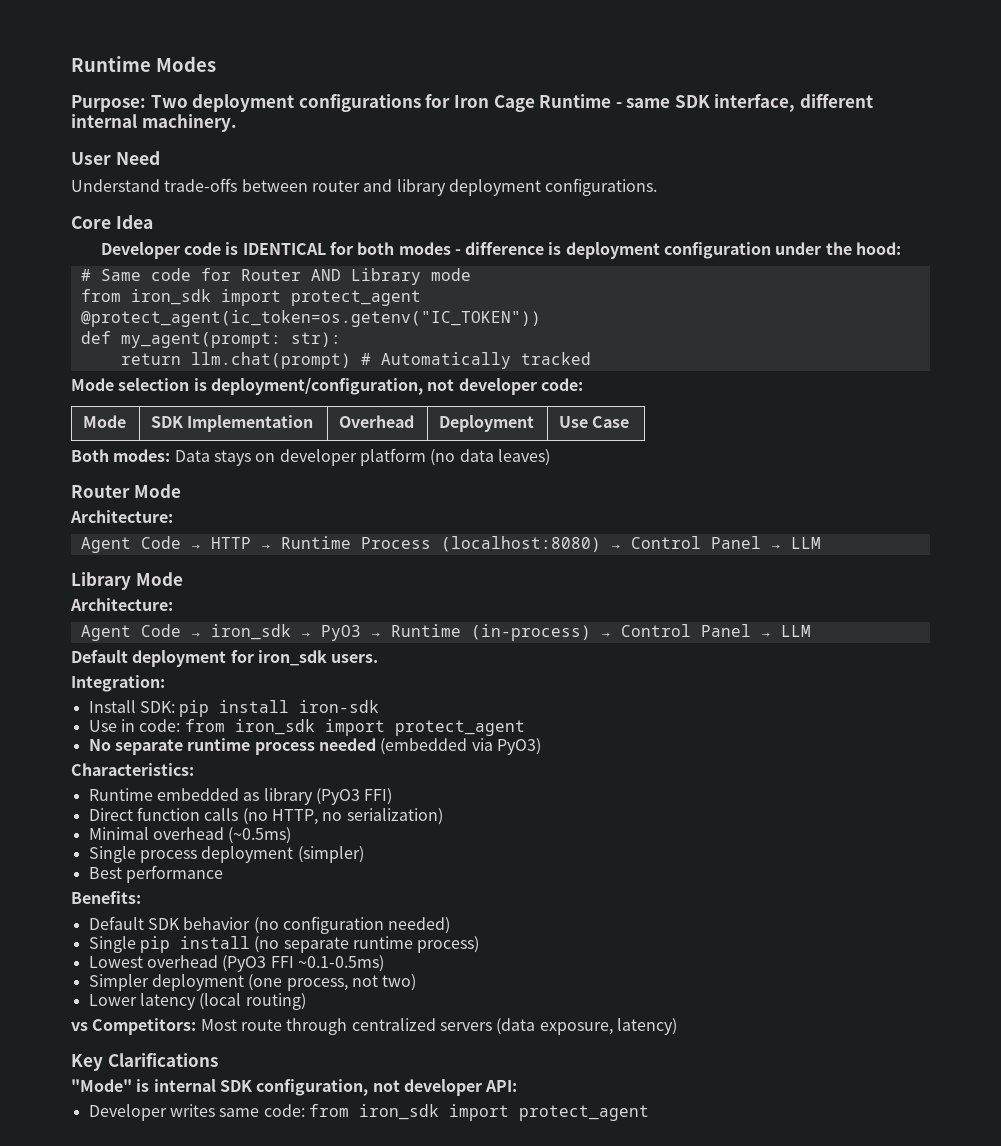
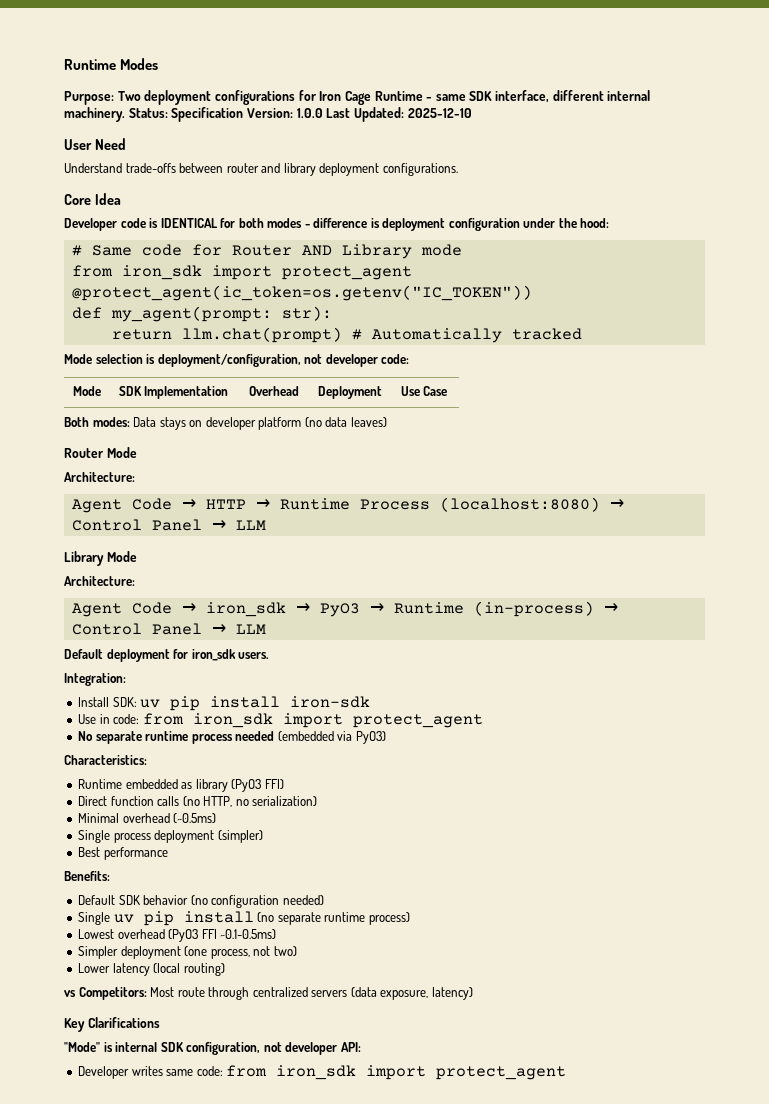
(237, 123) none -> [128,107,472,122] Status: Specification Version: 1.0.0 Last Updated: 2025-12-10
(175, 707) none -> [140,699,161,708] uv
(136, 944) none -> [113,914,134,923] uv

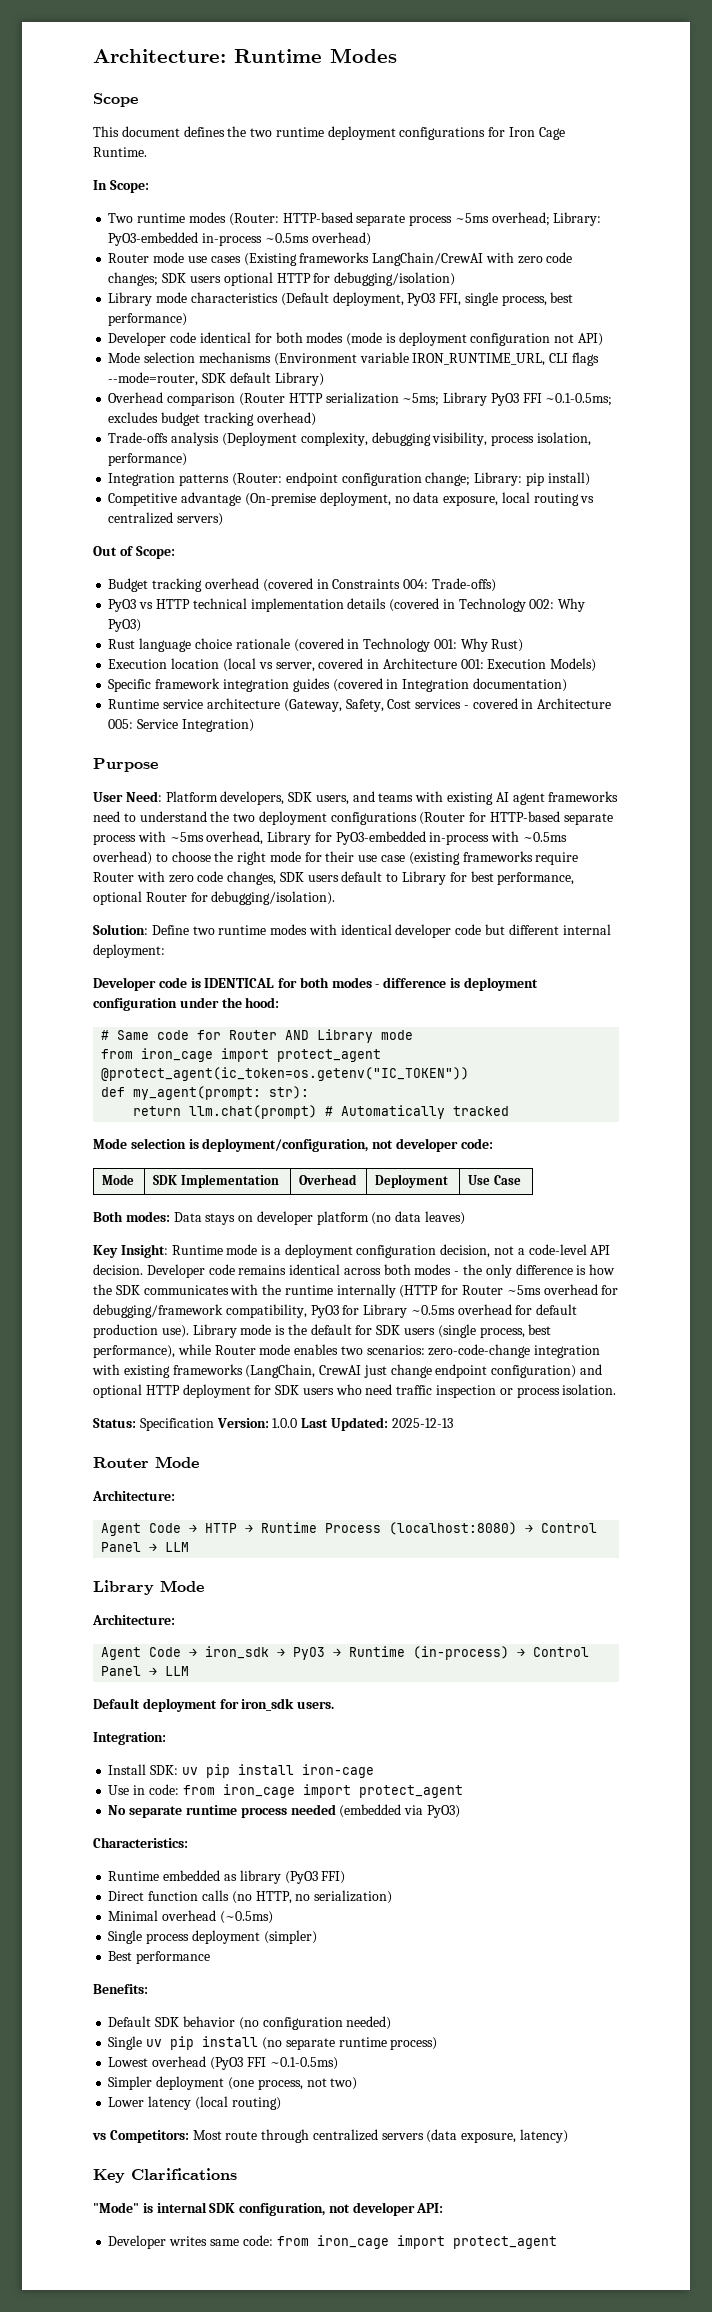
(64, 64) none -> [93,49,226,63] Architecture:
[64,91,141,105] Purpose: Two -> [93,93,138,107] [93,126,324,137] Scope // This document defines the two runtime
[374,90,651,103] [64,107,472,122] [64,138,126,150] [64,163,458,176] [64,193,121,205] Runtime - same SDK interface, different internal machinery. Status: Specification Version: 1.0.0 Last Updated: 2025-12-10 // User Need // Understand trade-offs between router and library deployment configurations. // Core Idea -> [93,147,147,157] [93,180,149,193] [108,212,602,226] [108,232,371,246] [108,252,573,266] [108,272,456,286] [108,292,574,306] [108,313,188,326] [108,332,603,346] [108,352,599,366] [108,372,324,386] [108,392,613,406] [108,412,316,426] [108,432,591,446] [108,453,188,466] [108,472,590,486] [108,492,595,506] [108,512,224,526] [93,546,175,559] [108,578,496,592] [108,598,586,612] [108,619,142,632] [108,638,524,652] [108,658,597,672] [108,678,567,692] [108,698,612,712] [108,719,254,732] [93,758,158,772] [93,791,619,805] [93,811,613,825] [93,831,568,845] [93,851,579,865] [93,871,575,885] [93,891,336,905] [93,924,611,938] [93,944,165,958] Runtime. // In Scope: // Two runtime modes (Router: HTTP-based separate process ~5ms overhead; Library: PyO3-embedded in-process ~0.5ms overhead) // Router mode use cases (Existing frameworks LangChain/CrewAI with zero code changes; SDK users optional HTTP for debugging/isolation) // Library mode characteristics (Default deployment, PyO3 FFI, single process, best performance) // Developer code identical for both modes (mode is deployment configuration not API) // Mode selection mechanisms (Environment variable IRON_RUNTIME_URL, CLI flags --mode=router, SDK default Library) // Overhead comparison (Router HTTP serialization ~5ms; Library PyO3 FFI ~0.1-0.5ms; excludes budget tracking overhead) // Trade-offs analysis (Deployment complexity, debugging visibility, process isolation, performance) // Integration patterns (Router: endpoint configuration change; Library: pip install) // Competitive advantage (On-premise deployment, no data exposure, local routing vs centralized servers) // Out of Scope: // Budget tracking overhead (covered in Constraints 004: Trade-offs) // PyO3 vs HTTP technical implementation details (covered in Technology 002: Why PyO3) // Rust language choice rationale (covered in Technology 001: Why Rust) // Execution location (local vs server, covered in Architecture 001: Execution Models) // Specific framework integration guides (covered in Integration documentation) // Runtime service architecture (Gateway, Safety, Cost services - covered in Architecture 005: Service Integration) // Purpose // User Need: Platform developers, SDK users, and teams with existing AI agent frameworks need to understand the two deployment configurations (Router for HTTP-based separate process with ~5ms overhead, Library for PyO3-embedded in-process with ~0.5ms overhead) to choose the right mode for their use case (existing frameworks require Router with zero code changes, SDK users default to Library for best performance, optional Router for debugging/isolation). // Solution: Define two runtime modes with identical developer code but different internal deployment:
[121,265,202,280] iron_sdk -> [141,1048,214,1062] iron_cage
(387, 422) none -> [93,1244,611,1258] [93,1264,616,1278] [93,1284,619,1298] [93,1304,578,1318] [93,1324,552,1338] [93,1344,601,1358] [92,1364,603,1378] [93,1384,617,1398] [93,1417,453,1431] // Key Insight: Runtime mode is a deployment configuration decision, not a code-level API decision. Developer code remains identical across both modes - the only difference is how the SDK communicates with the runtime internally (HTTP for Router ~5ms overhead for debugging/framework compatibility, PyO3 for Library ~0.5ms overhead for default production use). Library mode is the default for SDK users (single process, best performance), while Router mode enables two scenarios: zero-code-change integration with existing frameworks (LangChain, CrewAI just change endpoint configuration) and optional HTTP deployment for SDK users who need traffic inspection or process isolation. // Status: Specification Version: 1.0.0 Last Updated: 2025-12-13
[290,696,371,708] iron-sdk -> [301,1764,374,1778] iron-cage
[192,713,273,728] iron_sdk -> [222,1784,295,1798] iron_cage
[276,1065,357,1080] iron_sdk -> [316,2235,389,2249] iron_cage

